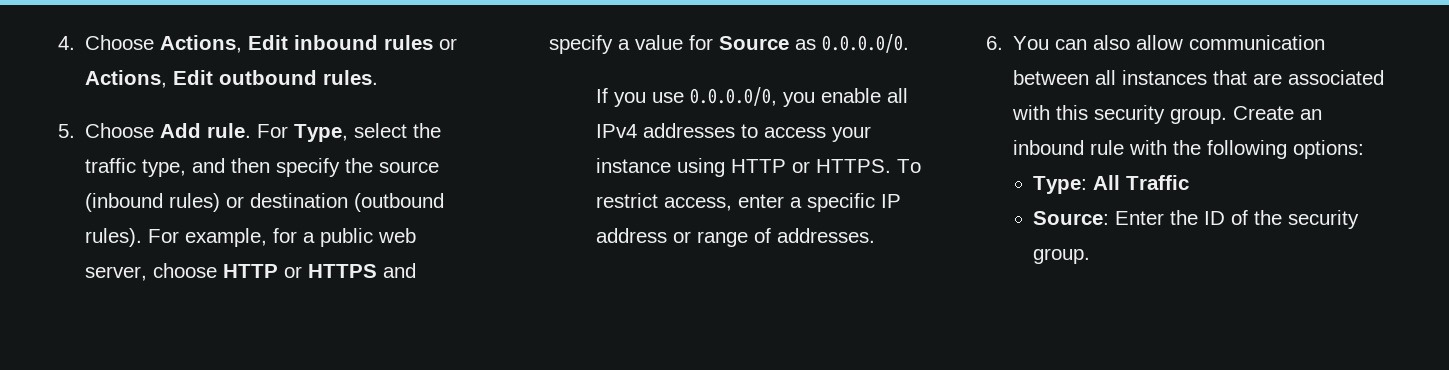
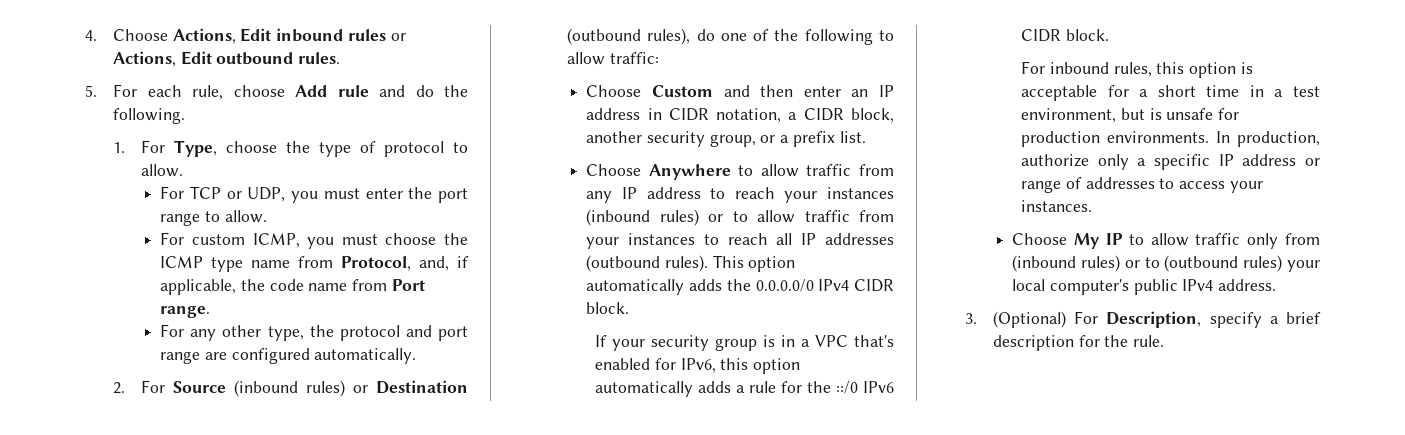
[85,123,442,142] [85,158,440,177] [85,193,445,212] [85,228,417,247] [85,263,417,281] [549,34,910,54] [595,87,908,107] [595,123,871,142] [595,158,921,177] [595,193,784,211] Choose Add rule. For Type, select the traffic type, and then specify the source (inbound rules) or destination (outbound rules). For example, for a public web server, choose HTTP or HTTPS and specify a value for Source as 0.0.0.0/0. // If you use 0.0.0.0/0, you enable all IPv4 addresses to access your instance using HTTP or HTTPS. To restrict access, enter -> [113,84,469,100] [113,108,186,124] [113,140,469,157] [141,164,184,177] [160,186,468,203] [160,210,267,226] [160,232,468,249] [160,256,470,272] [160,279,425,295] [160,306,211,318] [160,324,468,341] [160,348,417,364] [113,380,468,397] [567,28,895,45] [567,52,659,65] [586,85,894,97] [586,108,894,123] [586,131,866,147] [586,164,894,180] [586,187,894,203] [586,209,894,226] [586,233,894,249] [586,255,796,272] [586,279,894,295] [586,302,630,314] [595,335,894,351] [595,358,800,374] [595,381,894,397] [1021,29,1109,42] [1021,61,1253,78] [1021,85,1320,101] [1021,108,1239,123] [1021,131,1320,147] [1021,154,1129,170] For each rule, choose Add rule and do the following. // 1. For Type, choose the type of protocol to allow. // For TCP or UDP, you must enter the port range to allow. // For custom ICMP, you must choose the ICMP type name from Protocol, and, if applicable, the code name from Port range. // For any other type, the protocol and port range are configured automatically. // 2. For Source (inbound rules) or Destination (outbound rules), do one of the following to allow traffic: // Choose Custom and then enter an IP address in CIDR notation, a CIDR block, another security group, or a prefix list. // Choose Anywhere to allow traffic from any IP address to reach your instances (inbound rules) or to allow traffic from your instances to reach all IP addresses (outbound rules). This option automatically adds the 0.0.0.0/0 IPv4 CIDR block. // If your security group is in a VPC that's enabled for IPv6, this option automatically adds a rule for the ::/0 IPv6 CIDR block. // For inbound rules, this option is acceptable for a short time in a test environment, but is unsafe for production environments. In production, authorize only
[776,228,875,243] [986,35,1326,50] [1013,70,1385,85] [1012,105,1323,124] [1013,140,1365,159] [1033,175,1190,194] [1033,210,1360,229] [1033,248,1091,264] addresses. // 6. You can also allow communication between all instances that are associated with this security group. Create an inbound rule with the following options: // Type: All Traffic // Source: Enter the ID of the security group. -> [1085,177,1263,193] [1021,200,1093,212] [1012,233,1320,249] [1012,255,1320,272] [1012,279,1277,295] [965,311,1321,328] [993,335,1165,351] addresses to access your instances. // Choose My IP to allow traffic only from (inbound rules) or to (outbound rules) your local computer's public IPv4 address. // 3. (Optional) For Description, specify a brief description for the rule.

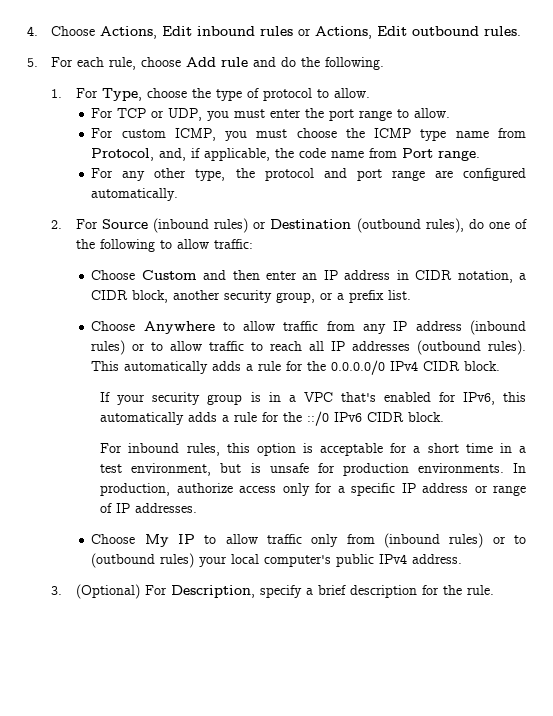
[710,187,894,203] to reach your instances -> (462, 326) none
[859,210,894,222] [586,233,696,249] from your instances -> (245, 346) none
[748,256,796,272] [586,279,723,295] option automatically adds -> [124,361,304,374] automatically adds a rule for
[752,358,800,374] option -> (526, 397) none
[1097,154,1129,170] only -> [239,483,333,496] access only for
[1085,177,1263,193] [1021,200,1093,212] addresses to access your instances. -> [116,503,198,513] IP addresses.

